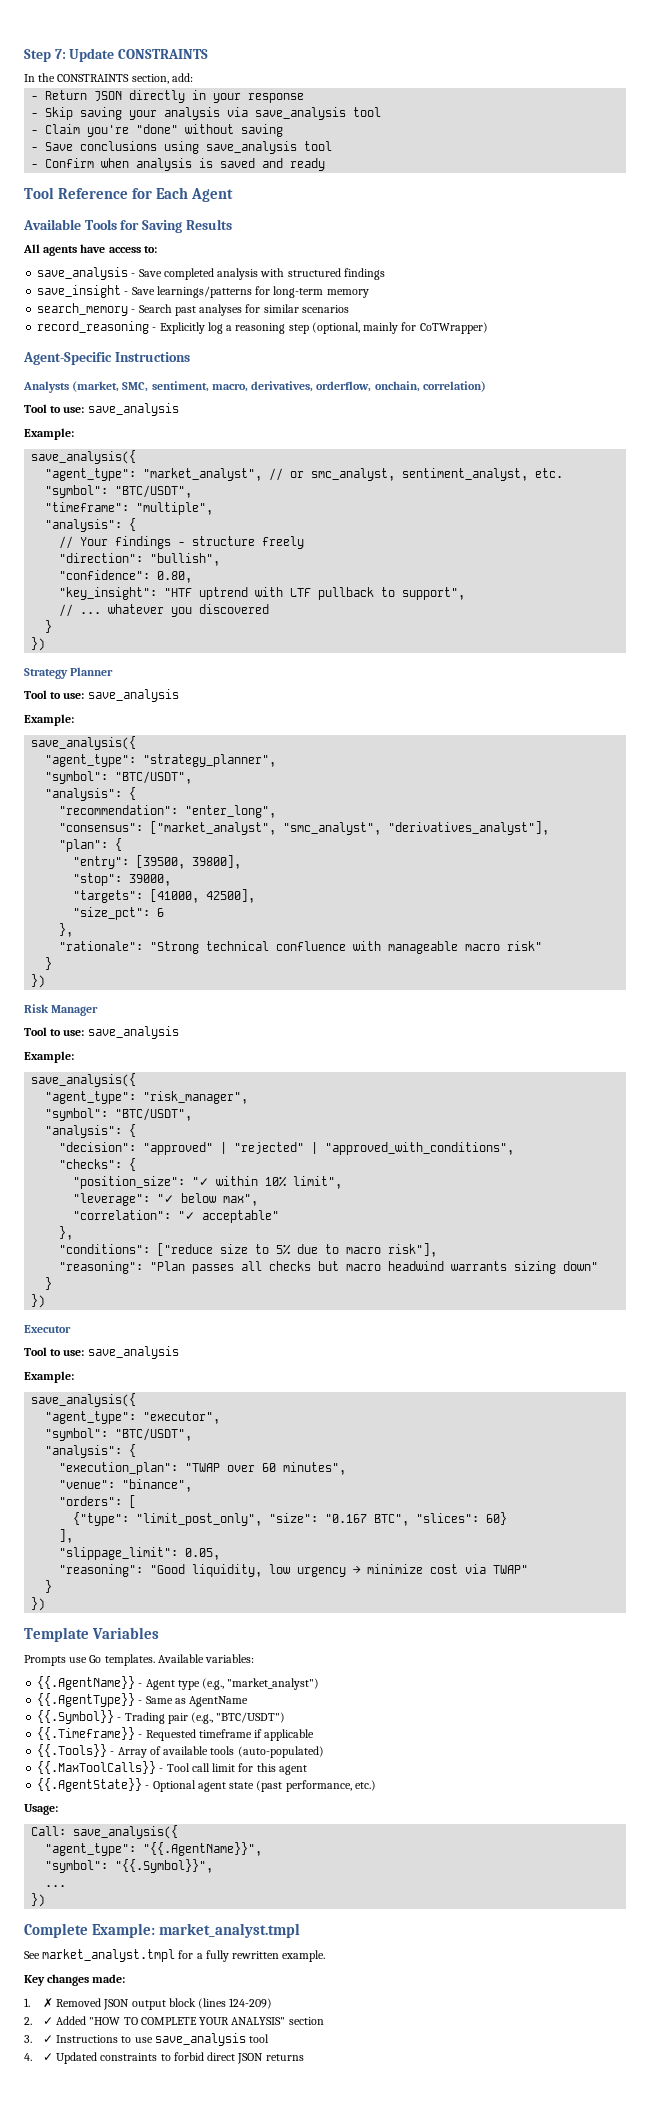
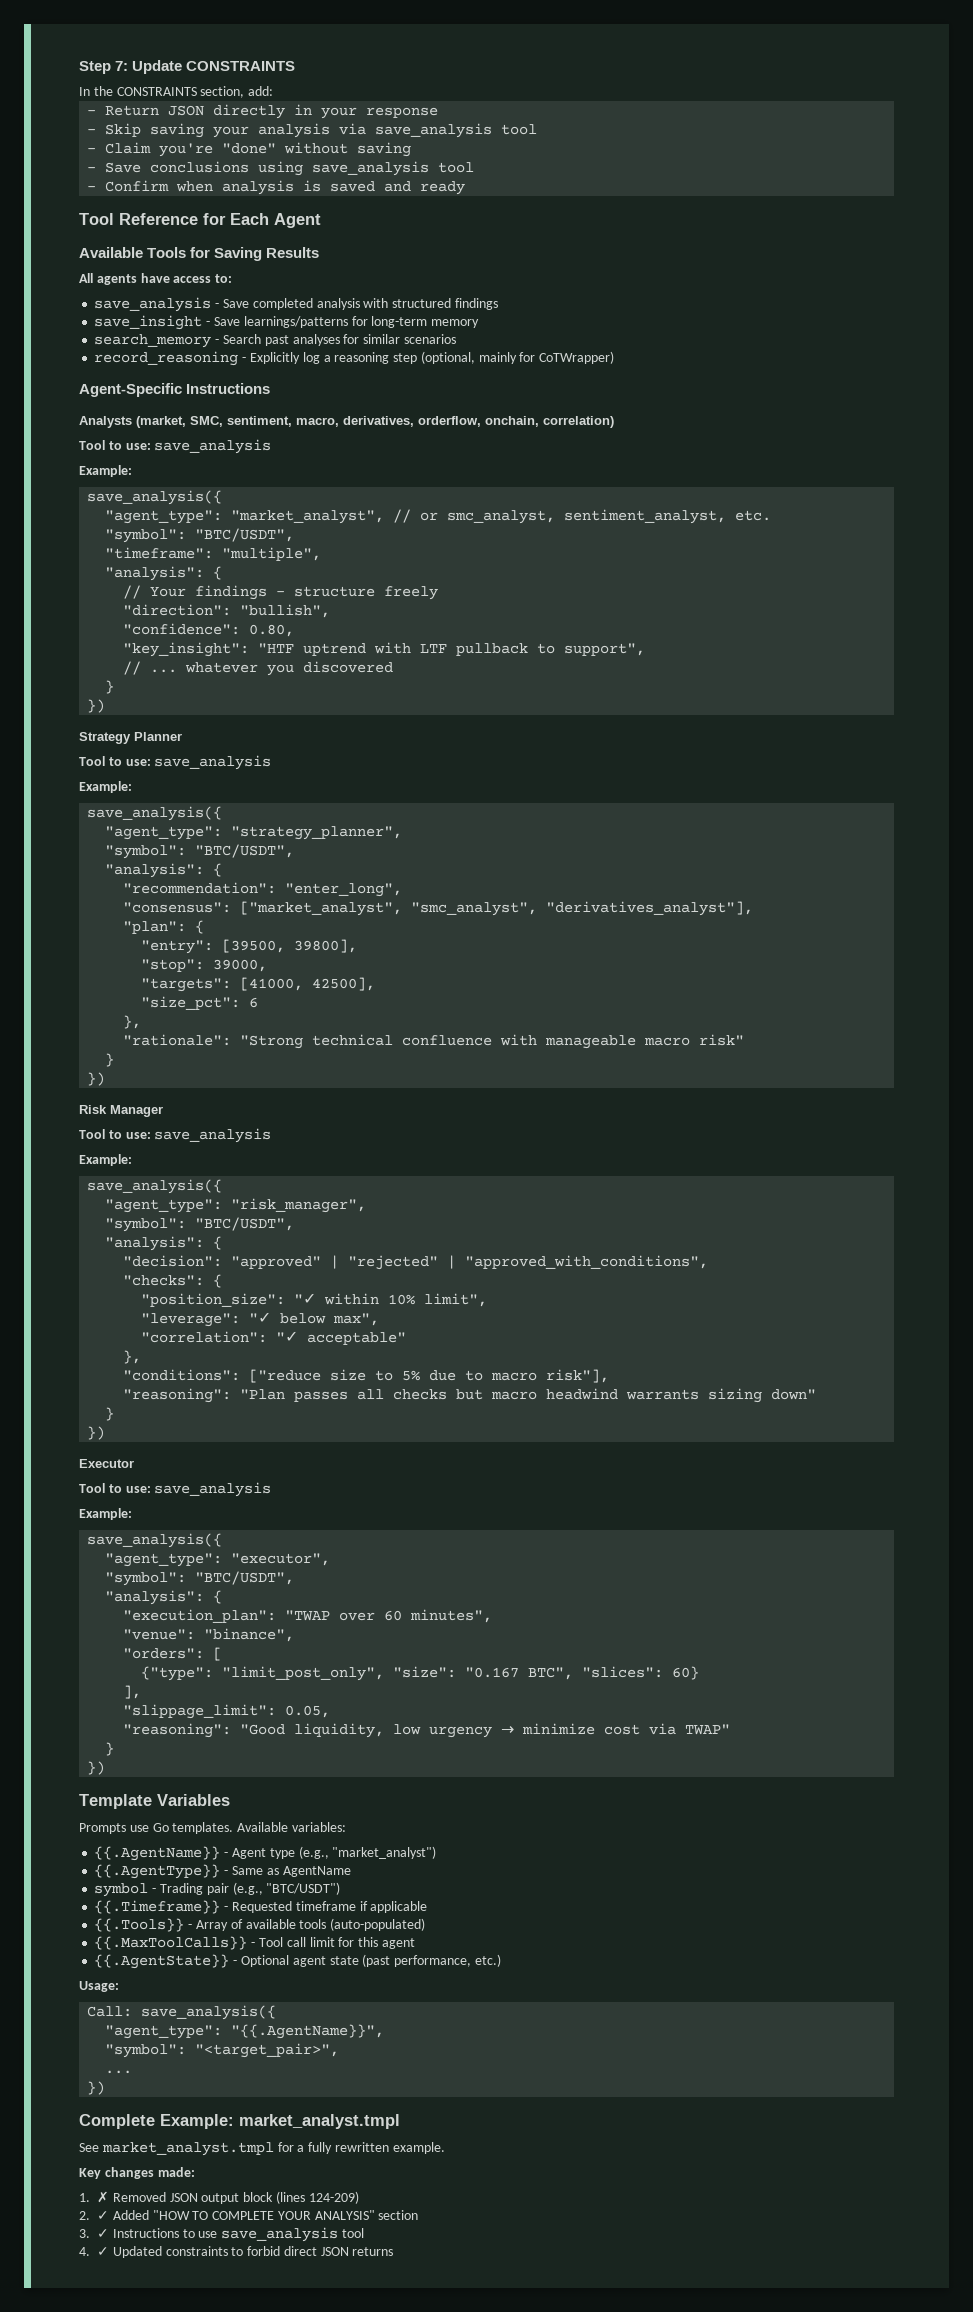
[37,1710,115,1724] {{.Symbol}} -> [94,1883,149,1897] symbol
[115,1859,214,1873] "{{.Symbol}}", -> [195,2043,340,2058] "<target_pair>",

